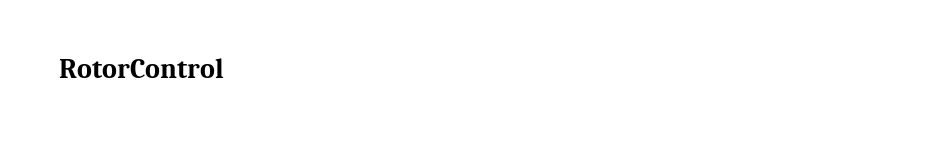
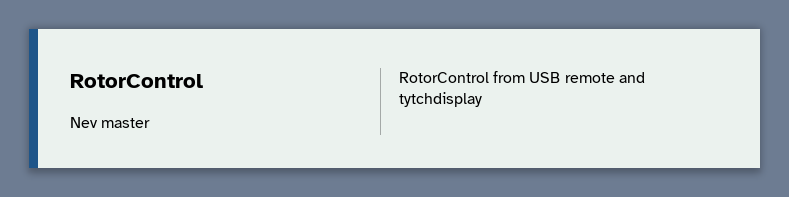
[59,58,224,78] RotorControl -> [70,74,203,88] [70,117,151,128] [399,71,645,83] [399,92,482,107] RotorControl // Nev master // RotorControl from USB remote and tytchdisplay

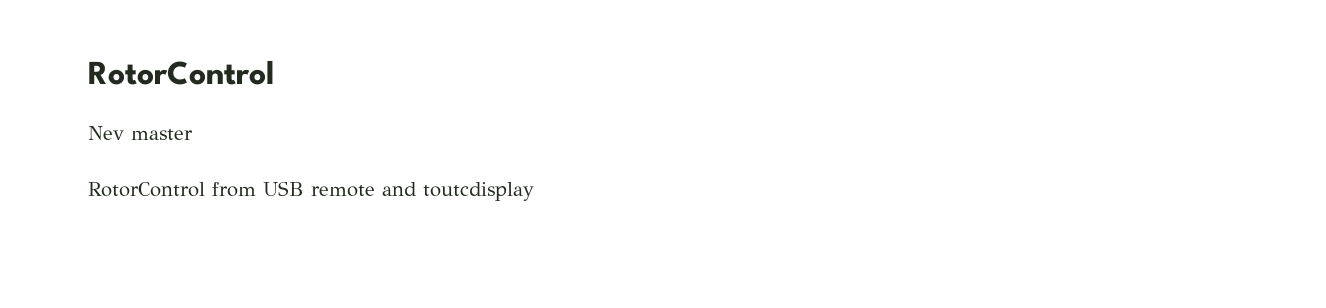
[399,92,482,107] tytchdisplay -> [423,182,534,201] toutcdisplay

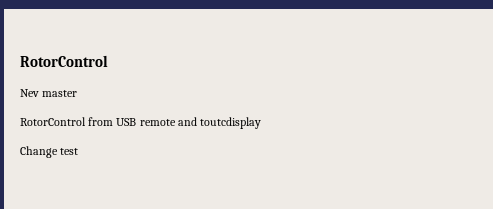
(534, 191) none -> [20,146,79,158] // Change test

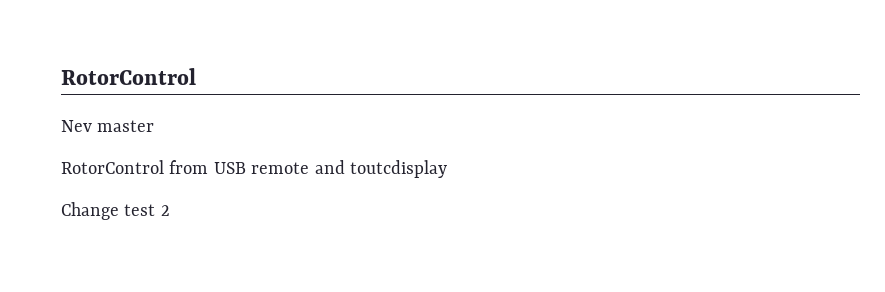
(79, 151) none -> [160,205,170,216] 2

